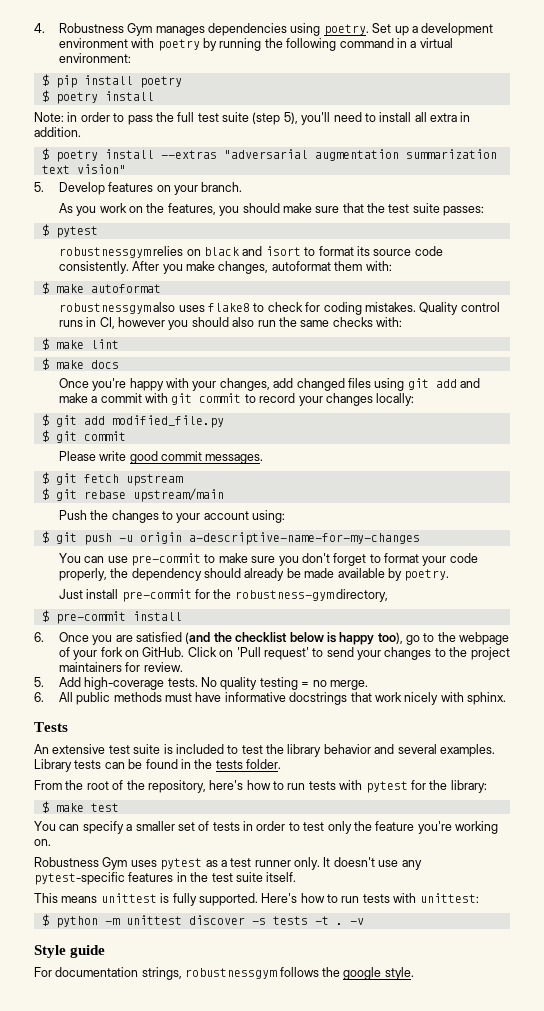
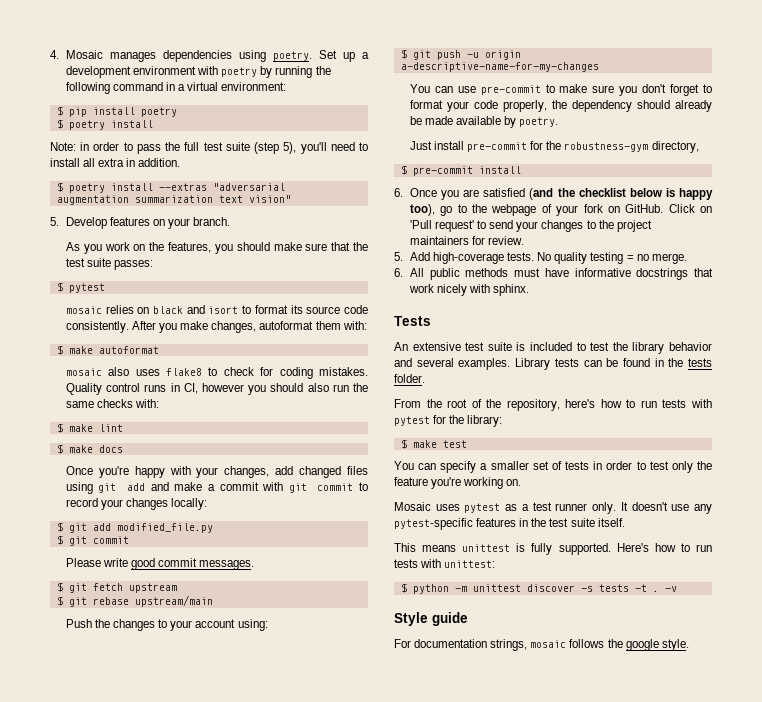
[58,23,153,36] Robustness Gym -> [65,50,103,59] Mosaic
[58,247,151,258] robustnessgym -> [65,306,102,314] mosaic
[58,303,151,314] robustnessgym -> [65,368,102,376] mosaic
[34,857,128,870] Robustness Gym -> [394,502,431,511] Mosaic
[185,968,278,979] robustnessgym -> [530,640,567,648] mosaic

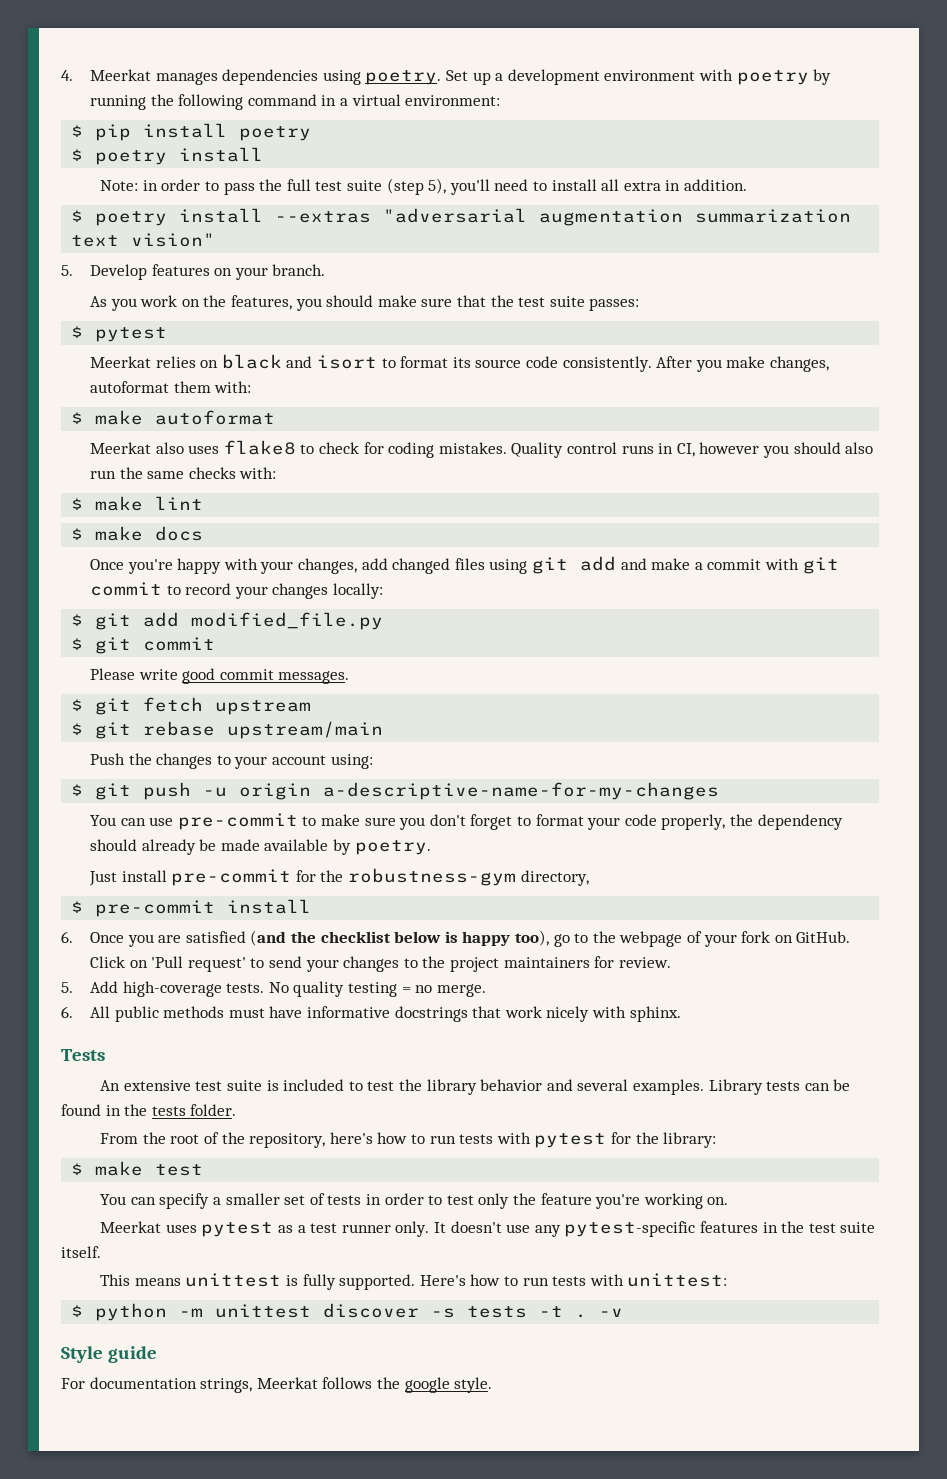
[65,50,103,59] Mosaic -> [90,69,152,81] Meerkat
[65,306,102,314] mosaic -> [90,356,152,368] Meerkat
[65,368,102,376] mosaic -> [90,442,152,454] Meerkat
[394,502,431,511] Mosaic -> [100,1221,162,1233] Meerkat
[530,640,567,648] mosaic -> [256,1377,318,1389] Meerkat

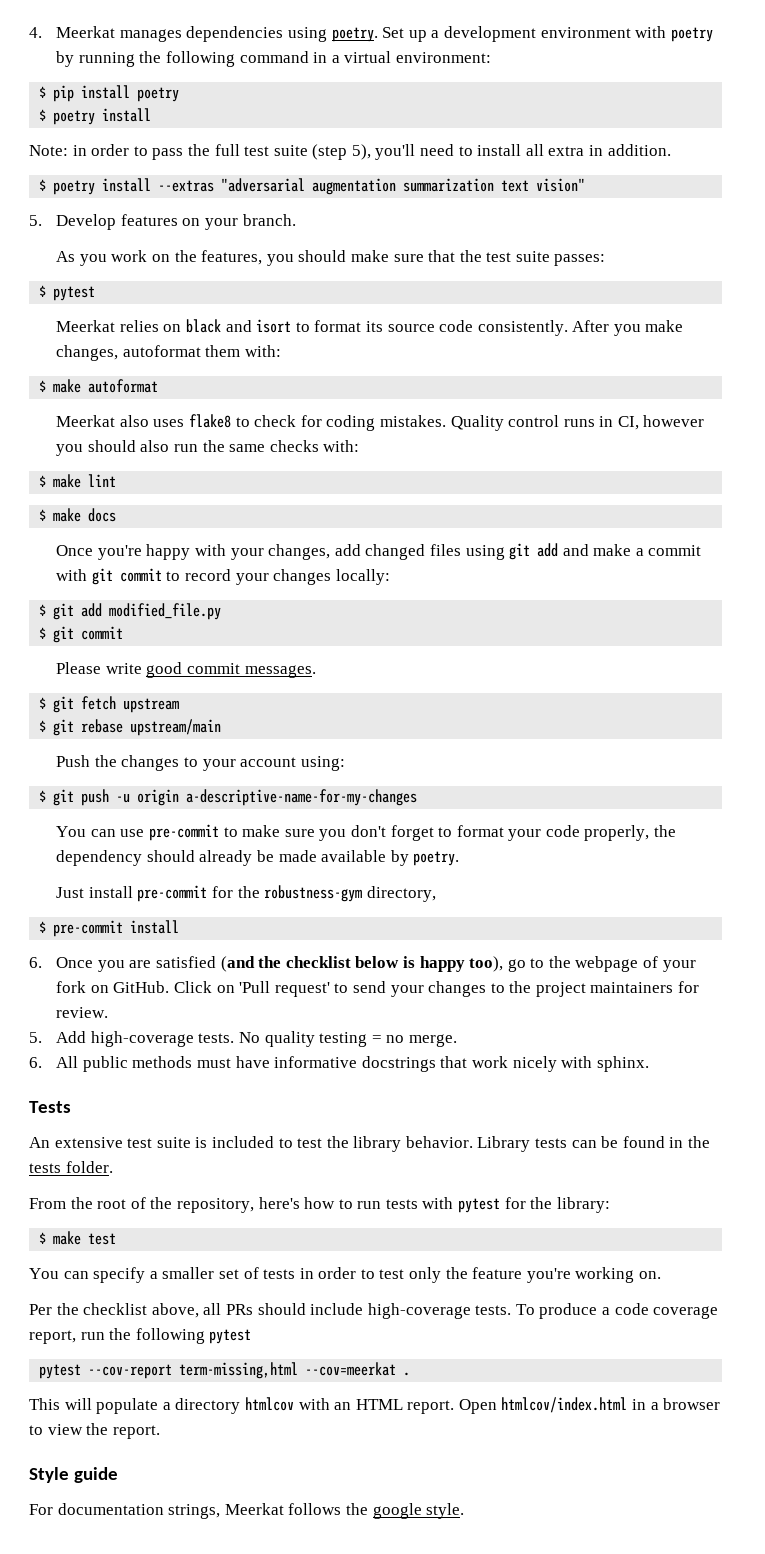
[480,1079,704,1095] behavior and several examples. -> [405,1136,473,1148] behavior.
[100,1221,876,1237] [61,1246,101,1258] [100,1273,728,1290] [71,1303,624,1321] Meerkat uses pytest as a test runner only. It doesn't use any pytest-specific features in the test suite itself. // This means unittest is fully supported. Here's how to run tests with unittest: // $ python -m unittest discover -s tests -t . -v -> [29,1303,719,1319] [29,1328,252,1344] [39,1362,411,1379] [29,1397,721,1414] [29,1423,160,1439] Per the checklist above, all PRs should include high-coverage tests. To produce a code coverage report, run the following pytest // pytest --cov-report term-missing,html --cov=meerkat . // This will populate a directory htmlcov with an HTML report. Open htmlcov/index.html in a browser to view the report.

